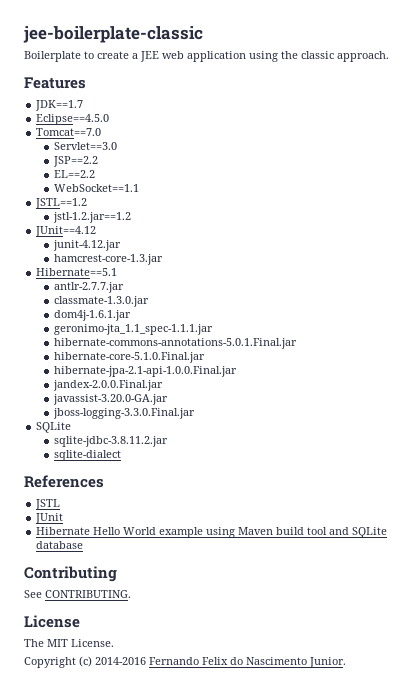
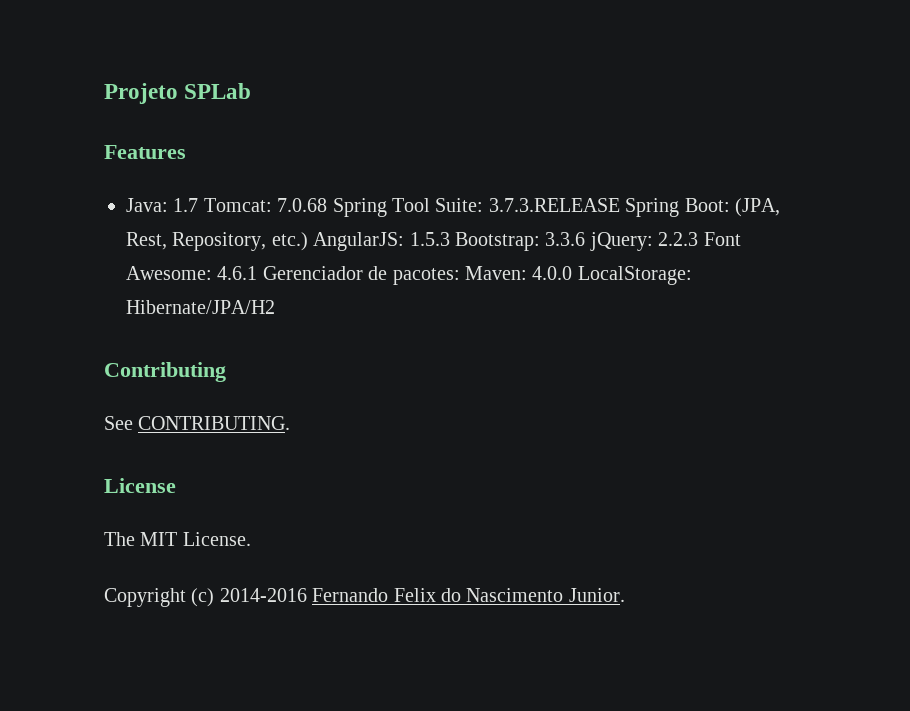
[23,26,203,43] [24,51,389,62] [24,77,86,89] [35,100,84,111] [36,114,110,125] [36,128,102,136] [53,142,117,150] [52,156,98,167] [53,170,95,178] [53,184,139,192] [35,198,88,209] [52,212,131,223] [35,226,97,237] [52,240,121,251] [53,254,163,265] [36,268,118,276] [53,282,124,293] [53,296,149,307] [53,310,131,321] [53,324,213,335] [53,338,297,349] [53,352,205,363] [53,366,237,377] [52,380,163,391] [52,394,168,405] [52,408,195,419] [36,422,72,433] [53,436,168,447] [53,450,121,461] [24,475,104,488] [35,499,61,510] [35,513,64,524] [36,527,388,538] [36,541,84,549] jee-boilerplate-classic // Boilerplate to create a JEE web application using the classic approach. // Features // JDK==1.7 // Eclipse==4.5.0 // Tomcat==7.0 // Servlet==3.0 // JSP==2.2 // EL==2.2 // WebSocket==1.1 // JSTL==1.2 // jstl-1.2.jar==1.2 // JUnit==4.12 // junit-4.12.jar // hamcrest-core-1.3.jar // Hibernate==5.1 // antlr-2.7.7.jar // classmate-1.3.0.jar // dom4j-1.6.1.jar // geronimo-jta_1.1_spec-1.1.1.jar // hibernate-commons-annotations-5.0.1.Final.jar // hibernate-core-5.1.0.Final.jar // hibernate-jpa-2.1-api-1.0.0.Final.jar // jandex-2.0.0.Final.jar // javassist-3.20.0-GA.jar // jboss-logging-3.3.0.Final.jar // SQLite // sqlite-jdbc-3.8.11.2.jar // sqlite-dialect // References // JSTL // JUnit // Hibernate Hello World example using Maven build tool and SQLite database -> [104,83,252,104] [104,145,186,159] [126,198,780,217] [126,232,741,251] [126,266,692,285] [126,300,275,314] Projeto SPLab // Features // Java: 1.7 Tomcat: 7.0.68 Spring Tool Suite: 3.7.3.RELEASE Spring Boot: (JPA, Rest, Repository, etc.) AngularJS: 1.5.3 Bootstrap: 3.3.6 jQuery: 2.2.3 Font Awesome: 4.6.1 Gerenciador de pacotes: Maven: 4.0.0 LocalStorage: Hibernate/JPA/H2

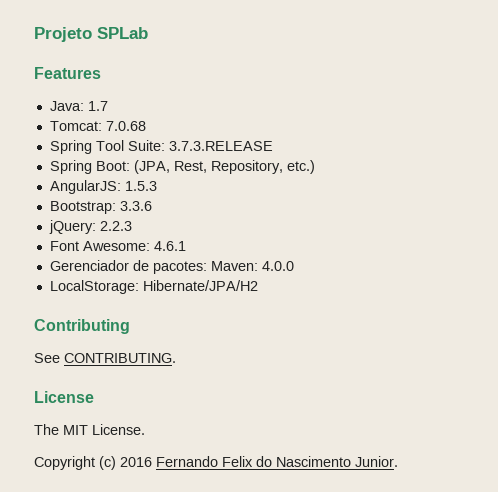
(199, 205) none -> (108, 106) //
(328, 205) none -> (146, 126) //
(620, 205) none -> (273, 146) //
(308, 241) none -> (315, 167) //
(450, 239) none -> (157, 186) //
(586, 239) none -> (152, 206) //
(699, 239) none -> (132, 226) //
(258, 273) none -> (186, 246) //
(573, 273) none -> (294, 266) //
[219,588,307,602] 2014-2016 -> [120,457,152,467] 2016

